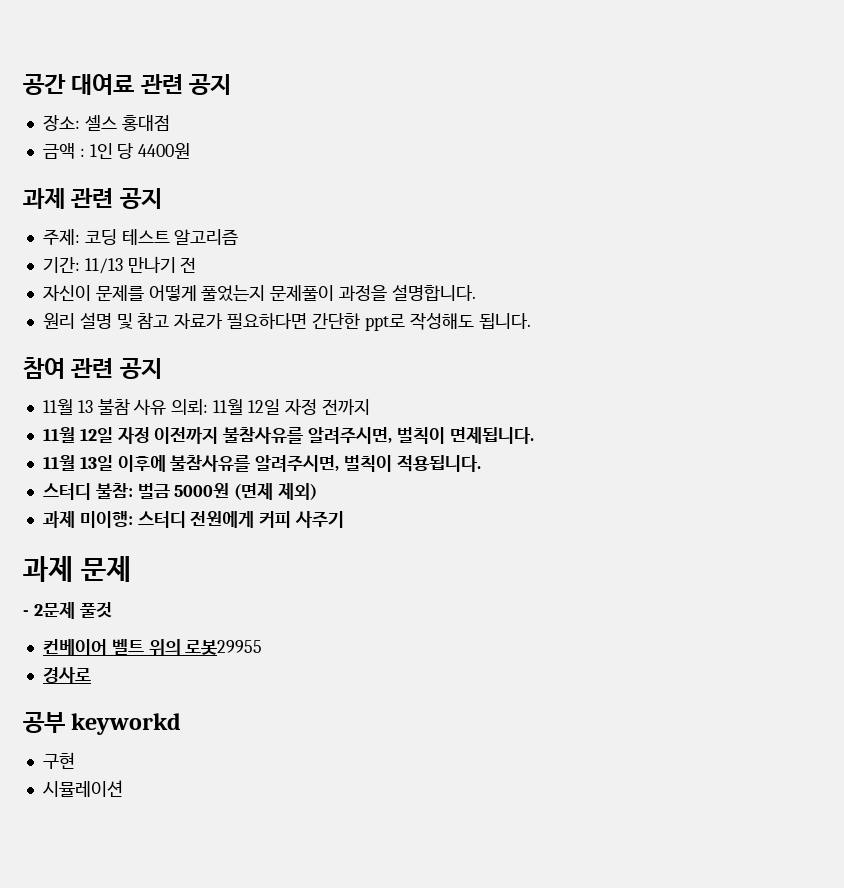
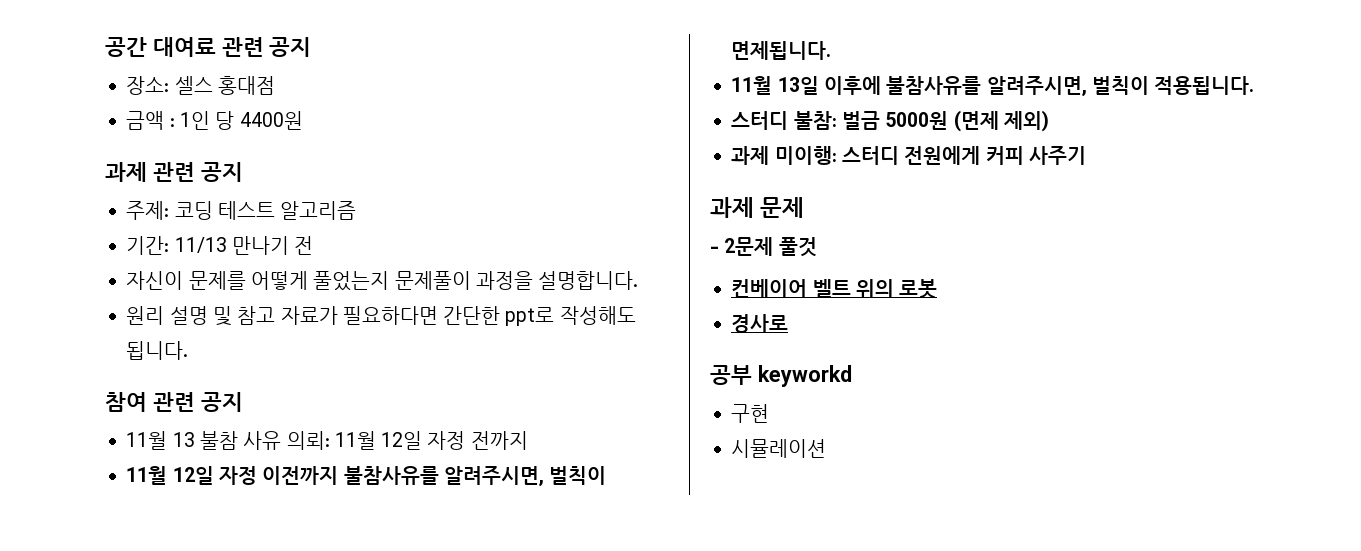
[185,640,263,655] 로봇29955 -> [899,279,938,299] 로봇

